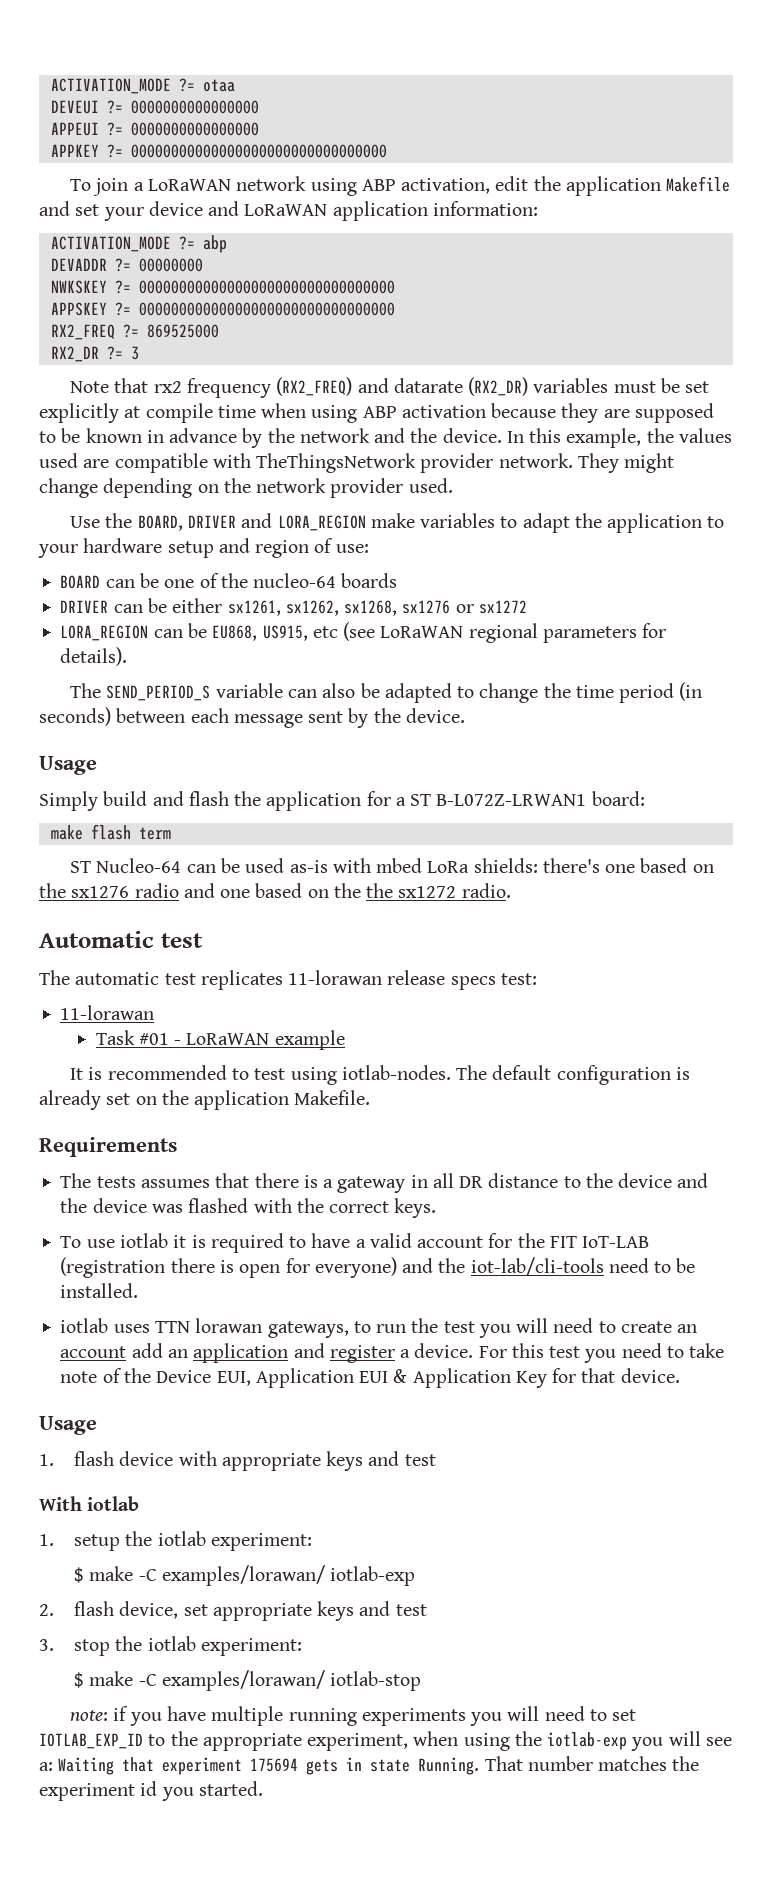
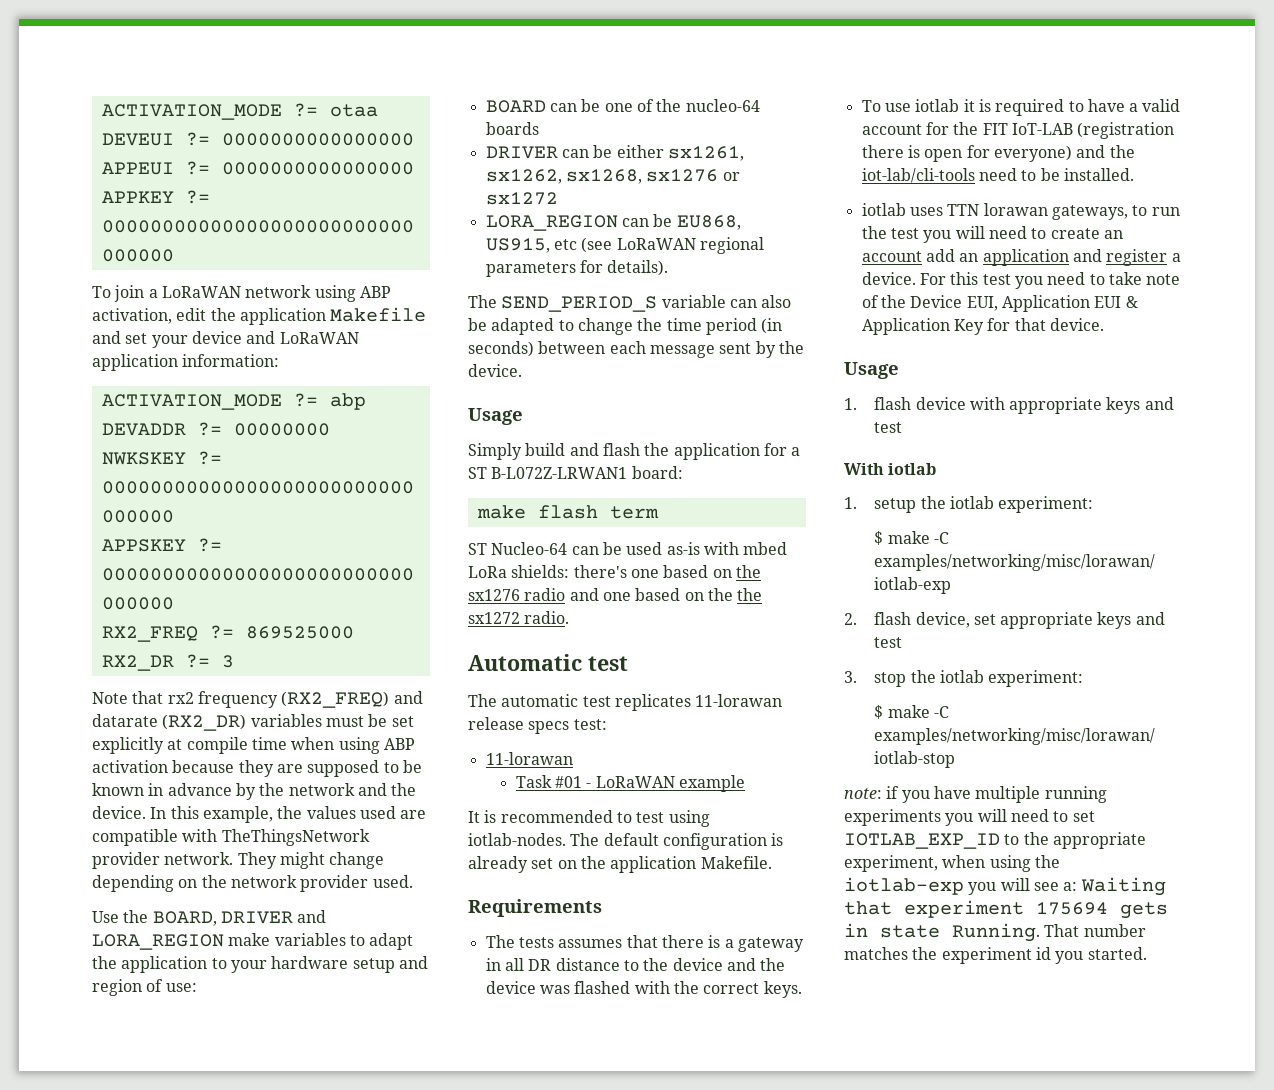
[161,1565,325,1586] examples/lorawan/ -> [874,554,1156,571] examples/networking/misc/lorawan/
[161,1670,325,1691] examples/lorawan/ -> [874,728,1156,745] examples/networking/misc/lorawan/

